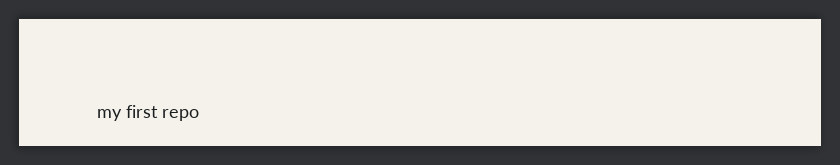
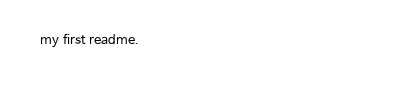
[162,109,199,121] repo -> [89,34,140,45] readme.

